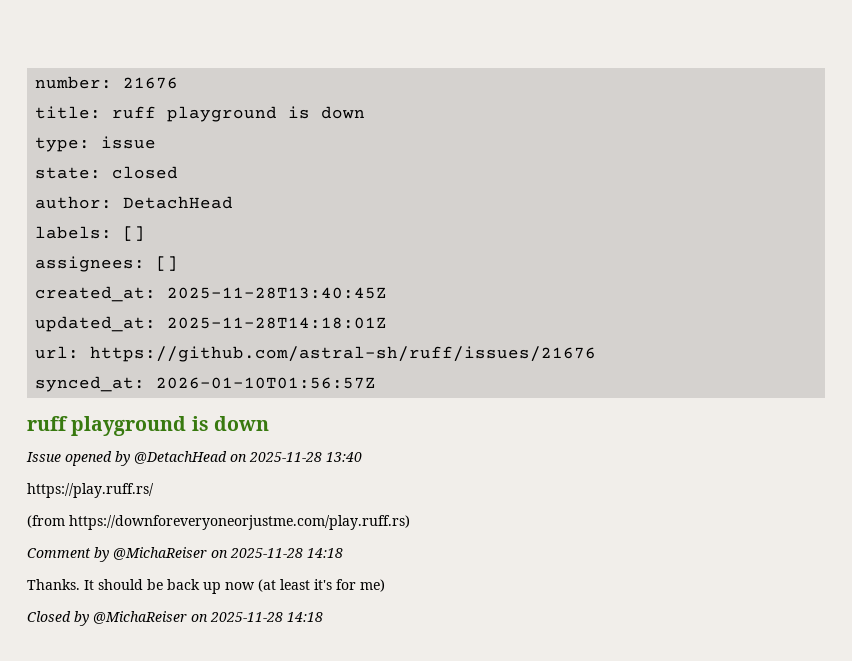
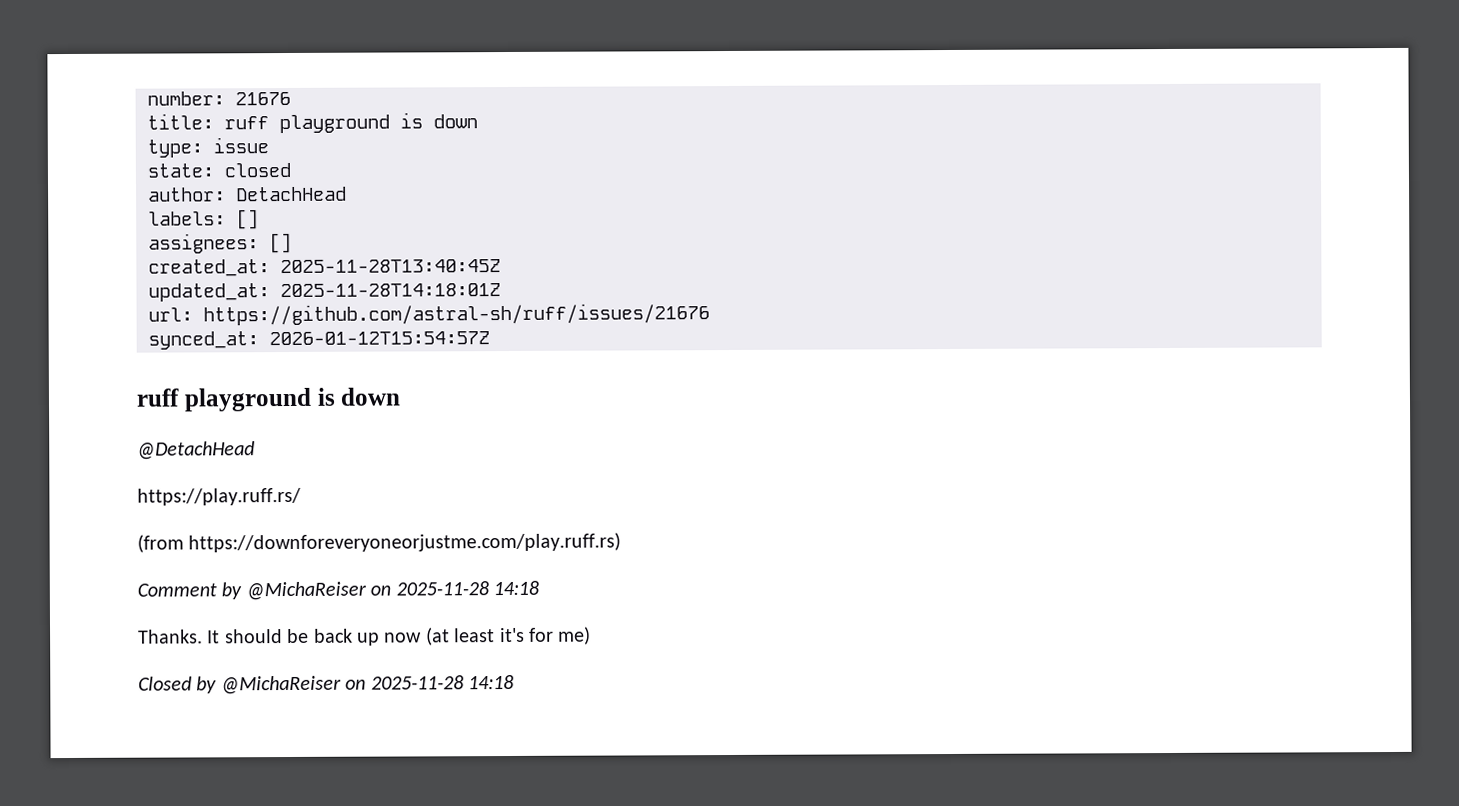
[156,377,377,389] [27,416,269,436] [26,451,362,466] 2026-01-10T01:56:57Z // ruff playground is down // Issue opened by @DetachHead on 2025-11-28 13:40 -> [269,331,490,346] [136,387,402,412] [137,441,255,460] 2026-01-12T15:54:57Z // ruff playground is down // @DetachHead

